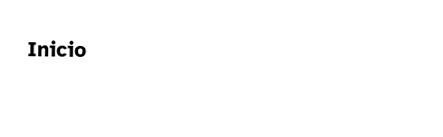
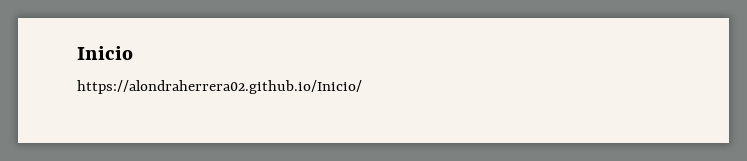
(87, 49) none -> [77,80,362,94] // https://alondraherrera02.github.io/Inicio/

